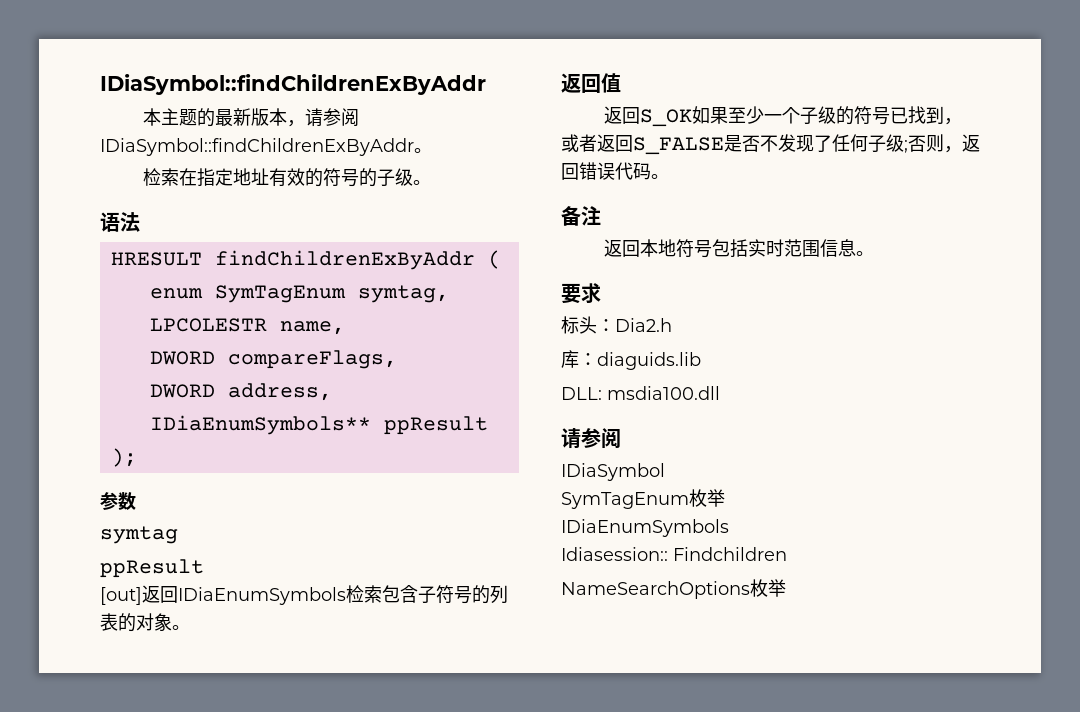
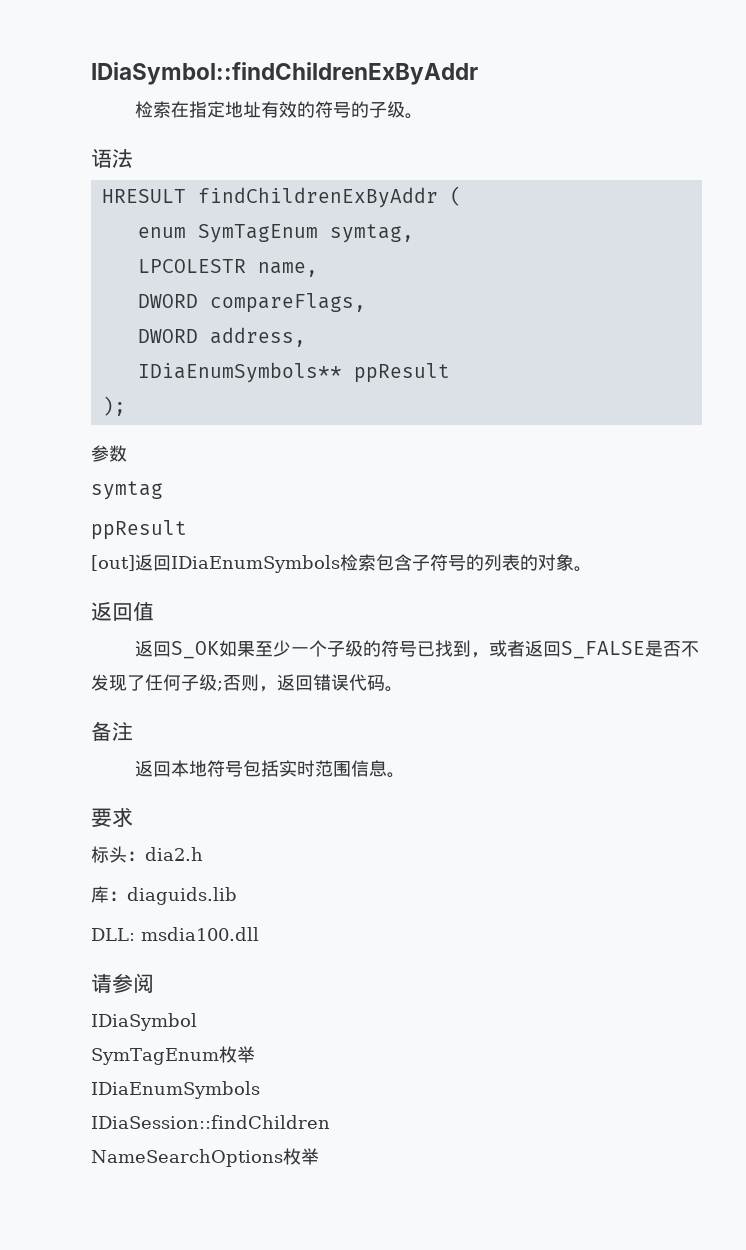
[100,74,486,95] [143,108,360,127] [100,138,432,156] IDiaSymbol::findChildrenExByAddr // 本主题的最新版本，请参阅IDiaSymbol::findChildrenExByAddr。 -> [91,62,478,85] IDiaSymbol::findChildrenExByAddr
[615,318,672,332] Dia2.h -> [145,847,203,861] dia2.h
[561,547,787,561] Idiasession:: Findchildren -> [91,1115,330,1129] IDiaSession::findChildren

